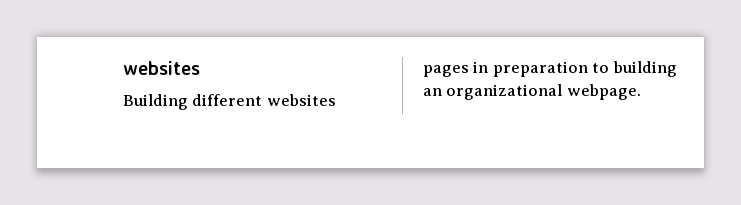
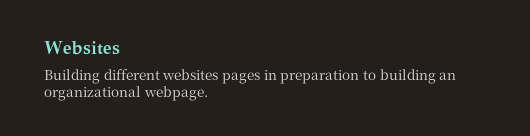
[123,61,200,75] websites -> [44,41,120,55] Websites

